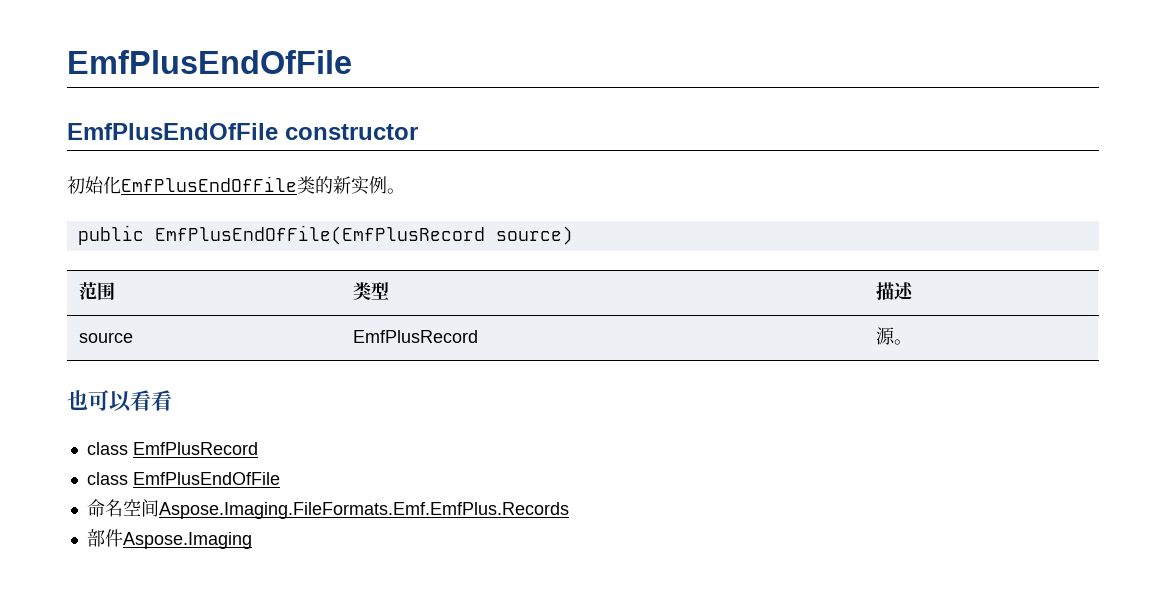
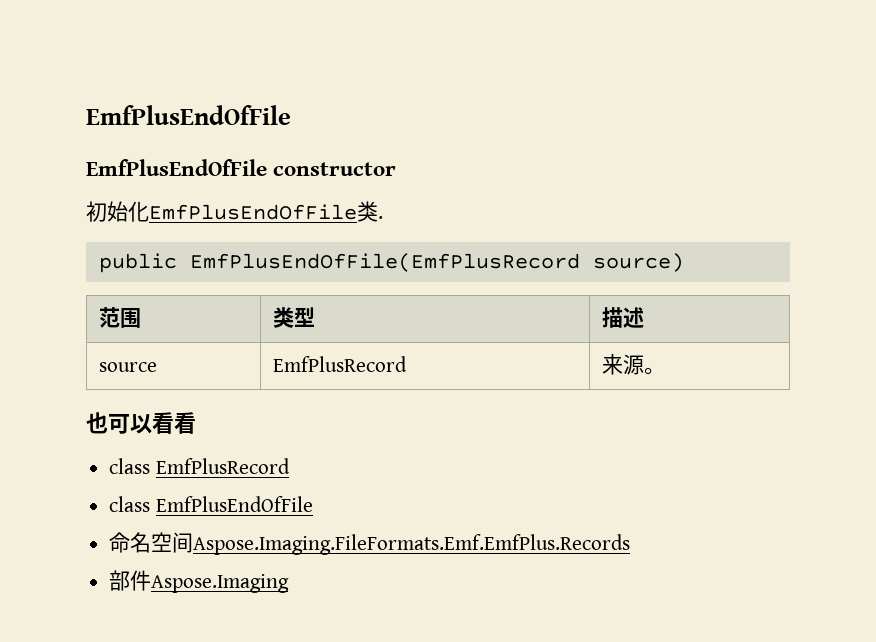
[315,176,405,195] 的新实例。 -> [378,216,383,219] .
(478, 336) none -> [601,354,623,375] 来

